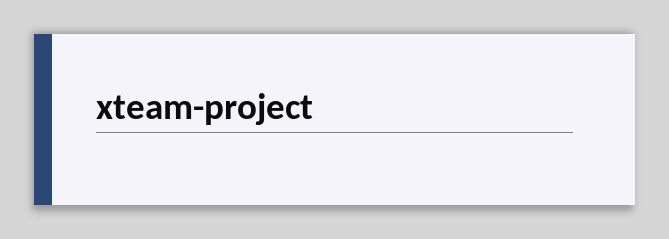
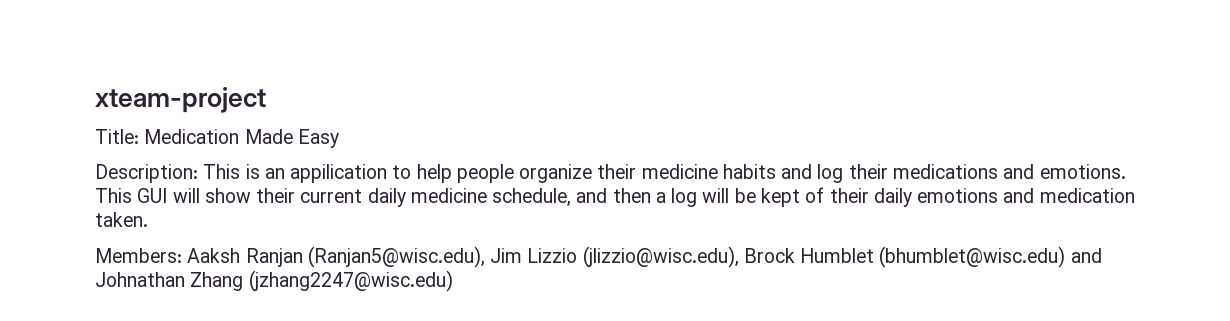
(313, 109) none -> [95,129,339,148] [95,164,1126,183] [95,187,1135,207] [95,212,148,227] [95,246,1102,268] [95,270,453,292] // Title: Medication Made Easy // Description: This is an appilication to help people organize their medicine habits and log their medications and emotions. This GUI will show their current daily medicine schedule, and then a log will be kept of their daily emotions and medication taken. // Members: Aaksh Ranjan (Ranjan5@wisc.edu), Jim Lizzio (jlizzio@wisc.edu), Brock Humblet (bhumblet@wisc.edu) and Johnathan Zhang (jzhang2247@wisc.edu)

